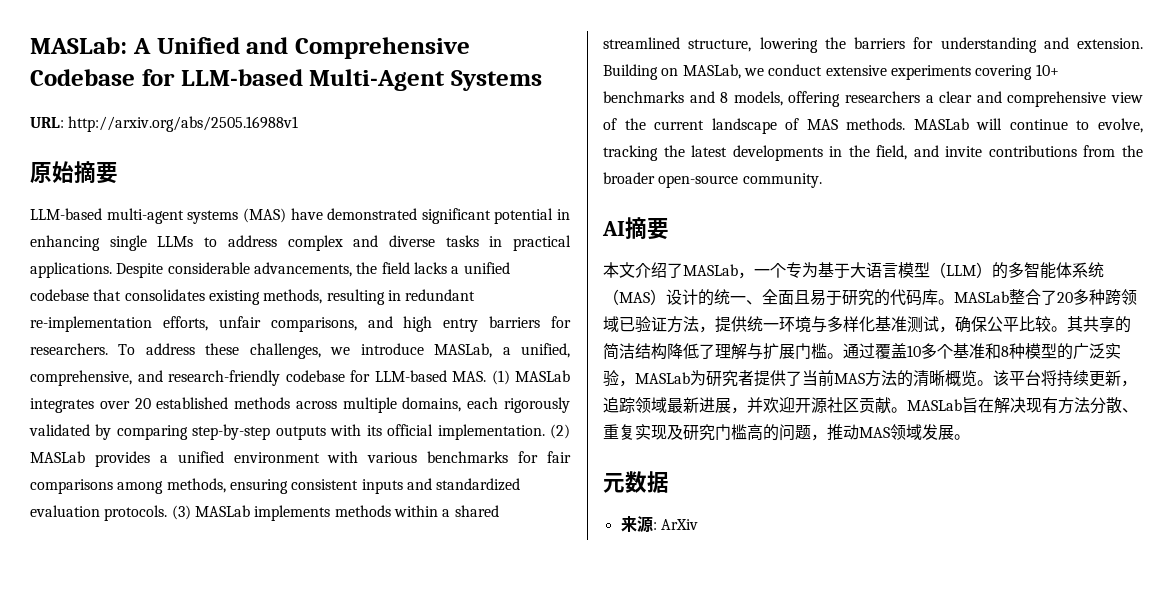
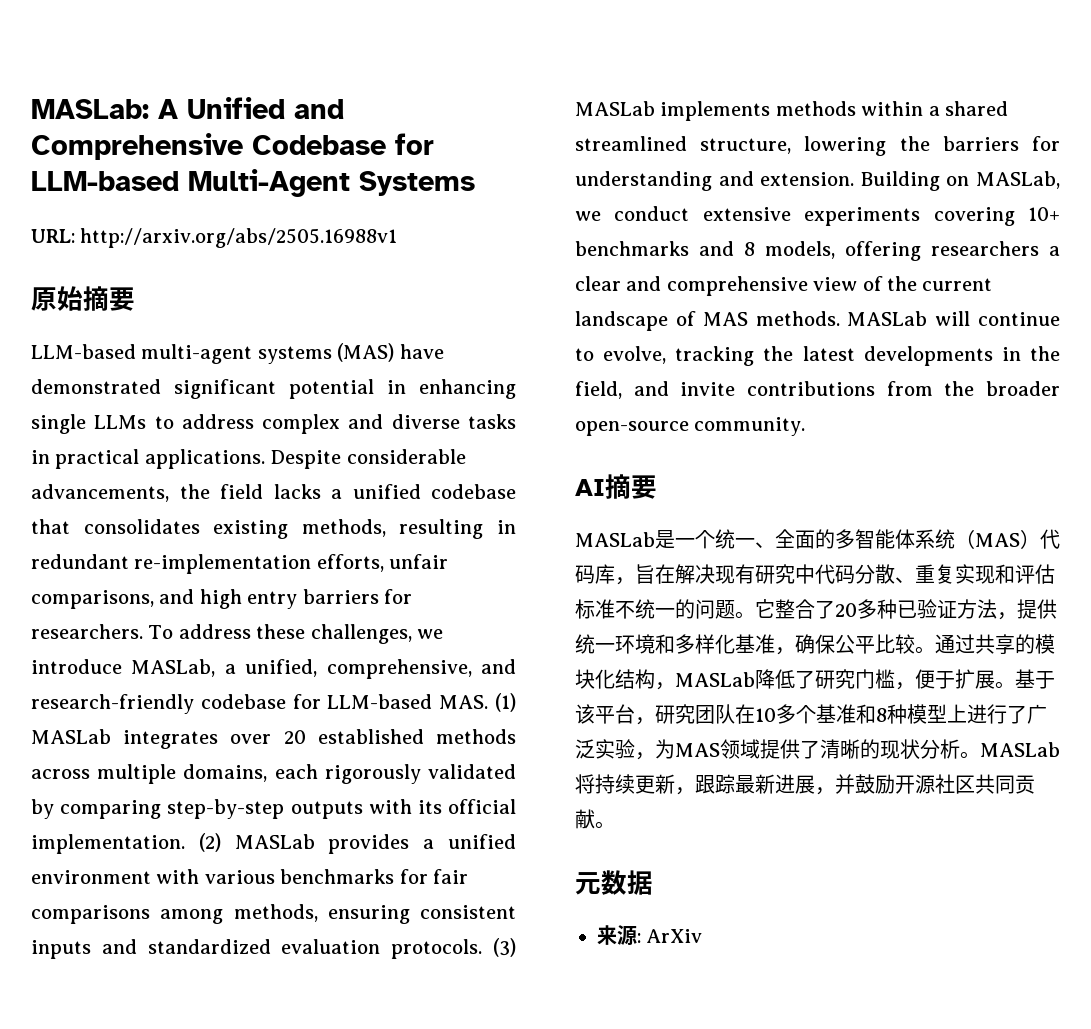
[603,262,992,279] 本文介绍了MASLab，一个专为基于大语言模型（LLM） -> [575,529,815,549] MASLab是一个统一、全面
[666,289,1009,306] 设计的统一、全面且易于研究的代码库。MASLab -> [1040,529,1060,549] [575,564,1055,585] [575,599,775,619] 代码库，旨在解决现有研究中代码分散、重复实现和评估标准不统一的问题。它
[1105,289,1137,306] [603,316,619,332] 跨领域 -> (897, 609) none
[811,316,827,333] 与 -> [655,634,675,654] 和
[907,316,939,333] 测试 -> (775, 644) none
[1067,316,1131,333] [603,343,907,360] 其共享的简洁结构降低了理解与扩展门槛。通过覆盖 -> [935,634,1055,655] [575,669,1055,690] [575,704,755,725] 通过共享的模块化结构，MASLab降低了研究门槛，便于扩展。基于该平台，研究团队在
[1057,343,1073,360] 的 -> [947,704,1027,724] 上进行了
[635,370,1041,387] MASLab为研究者提供了当前MAS方法的清晰概览。该平台 -> [655,739,1060,759] 为MAS领域提供了清晰的现状分析。MASLab
[603,397,667,413] 追踪领域 -> [695,774,735,794] 跟踪
[763,397,795,413] 欢迎 -> [855,774,895,794] 鼓励
(859, 405) none -> [975,774,1015,794] 共同
[907,397,1138,414] [603,424,970,441] MASLab旨在解决现有方法分散、重复实现及研究门槛高的问题，推动MAS领域发展。 -> (615, 825) none

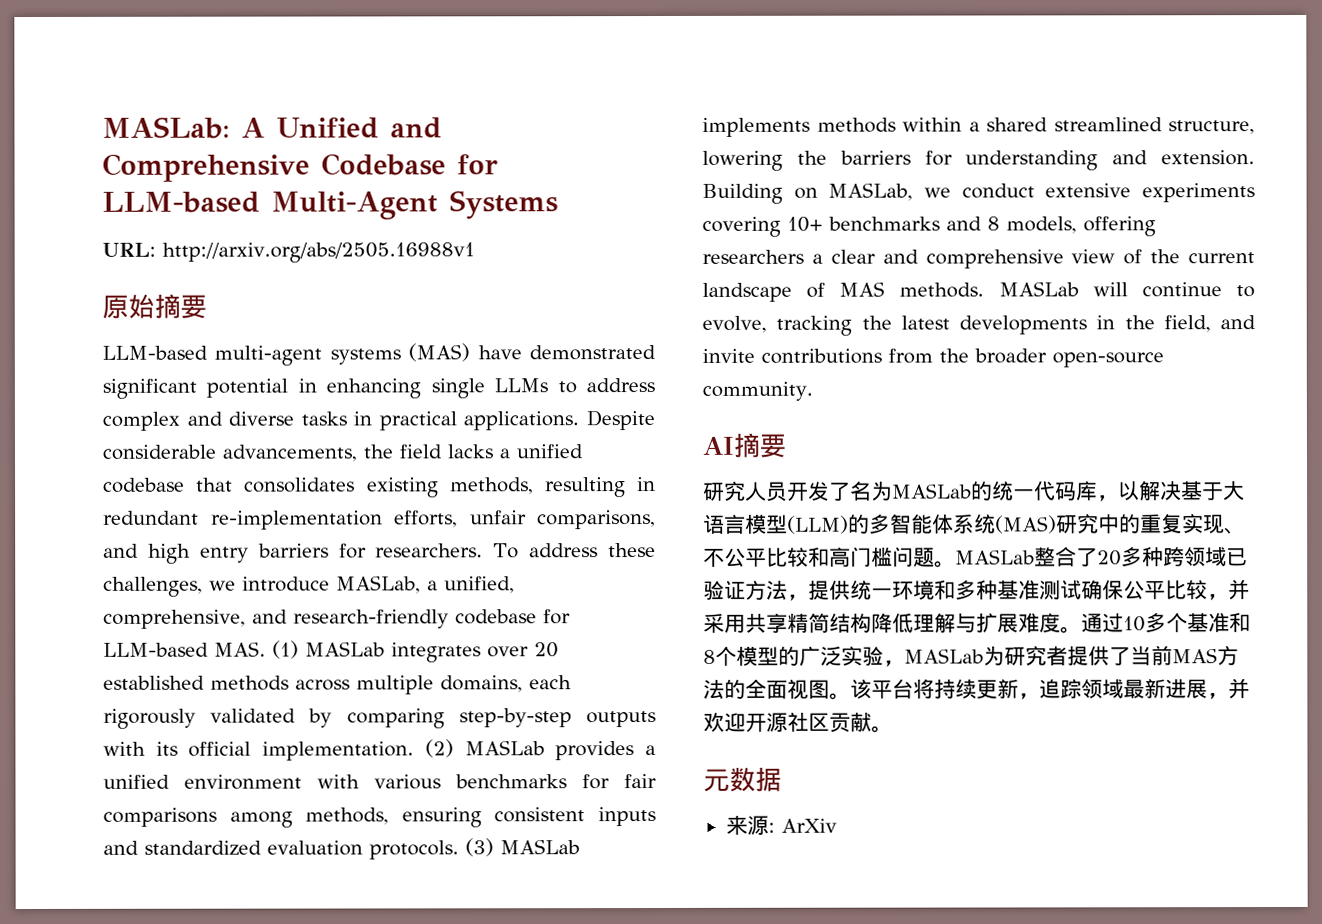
[575,529,1060,549] [575,564,1055,585] [575,599,775,619] MASLab是一个统一、全面的多智能体系统（MAS）代码库，旨在解决现有研究中代码分散、重复实现和评估标准不统一的问题。它 -> [703,480,1245,502] [703,513,1246,535] [703,546,1035,568] 研究人员开发了名为MASLab的统一代码库，以解决基于大语言模型(LLM)的多智能体系统(MAS)研究中的重复实现、不公平比较和高门槛问题。MASLab
(897, 609) none -> [1163,546,1227,567] 跨领域
[695,634,795,655] 样化基准， -> [976,579,1082,600] 种基准测试
[915,634,1055,655] [575,669,1055,690] [575,704,755,725] 。通过共享的模块化结构，MASLab降低了研究门槛，便于扩展。基于该平台，研究团队在 -> [1207,579,1250,601] [703,612,1124,634] ，并采用共享精简结构降低理解与扩展难度。通过
[887,704,1047,724] [575,739,1060,760] 种模型上进行了广泛实验，为MAS领域提供了清晰的现状分析。MASLab -> [715,645,1239,667] [703,678,914,700] 个模型的广泛实验，MASLab为研究者提供了当前MAS方法的全面视图。该平台
[695,774,735,794] 跟踪 -> [1039,678,1124,699] 追踪领域
[855,774,895,794] 鼓励 -> [703,711,746,732] 欢迎
[975,774,1015,794] 共同 -> (830, 722) none

